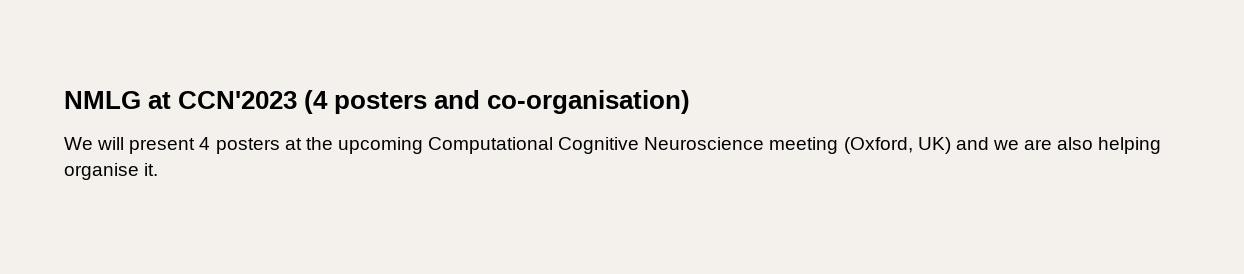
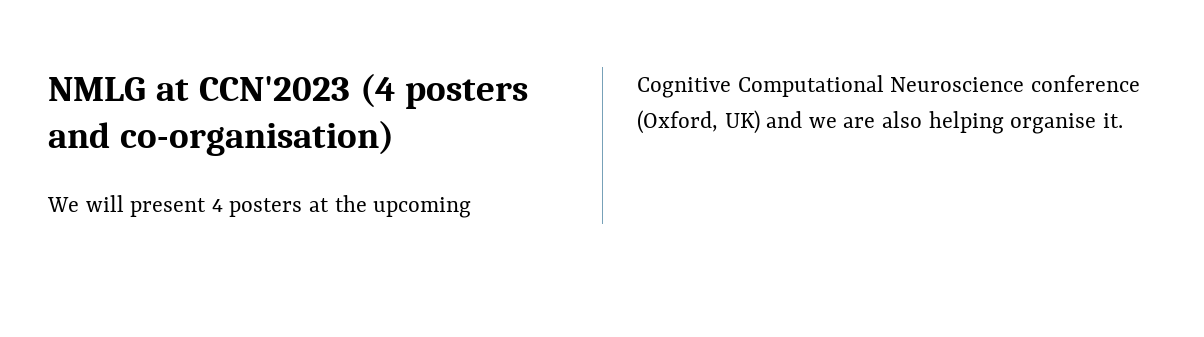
[428,137,839,154] Computational Cognitive Neuroscience meeting -> [637,75,1140,98] Cognitive Computational Neuroscience conference

